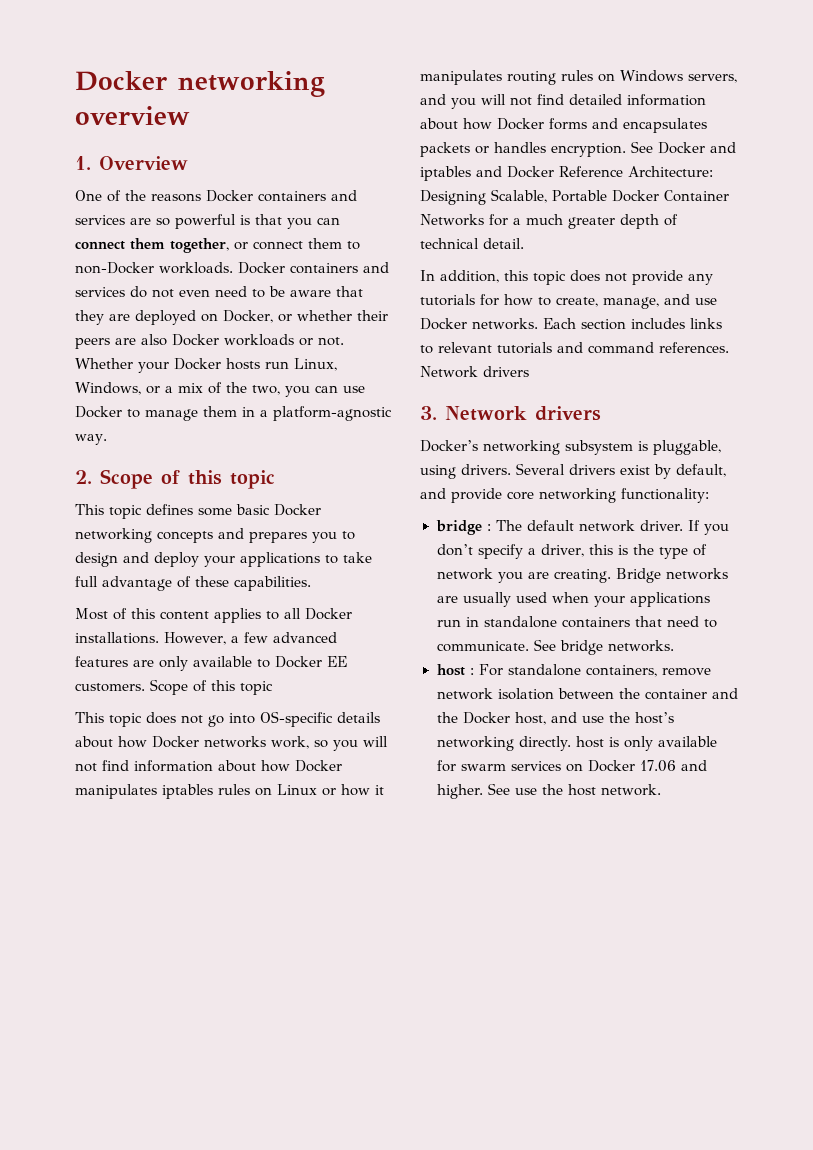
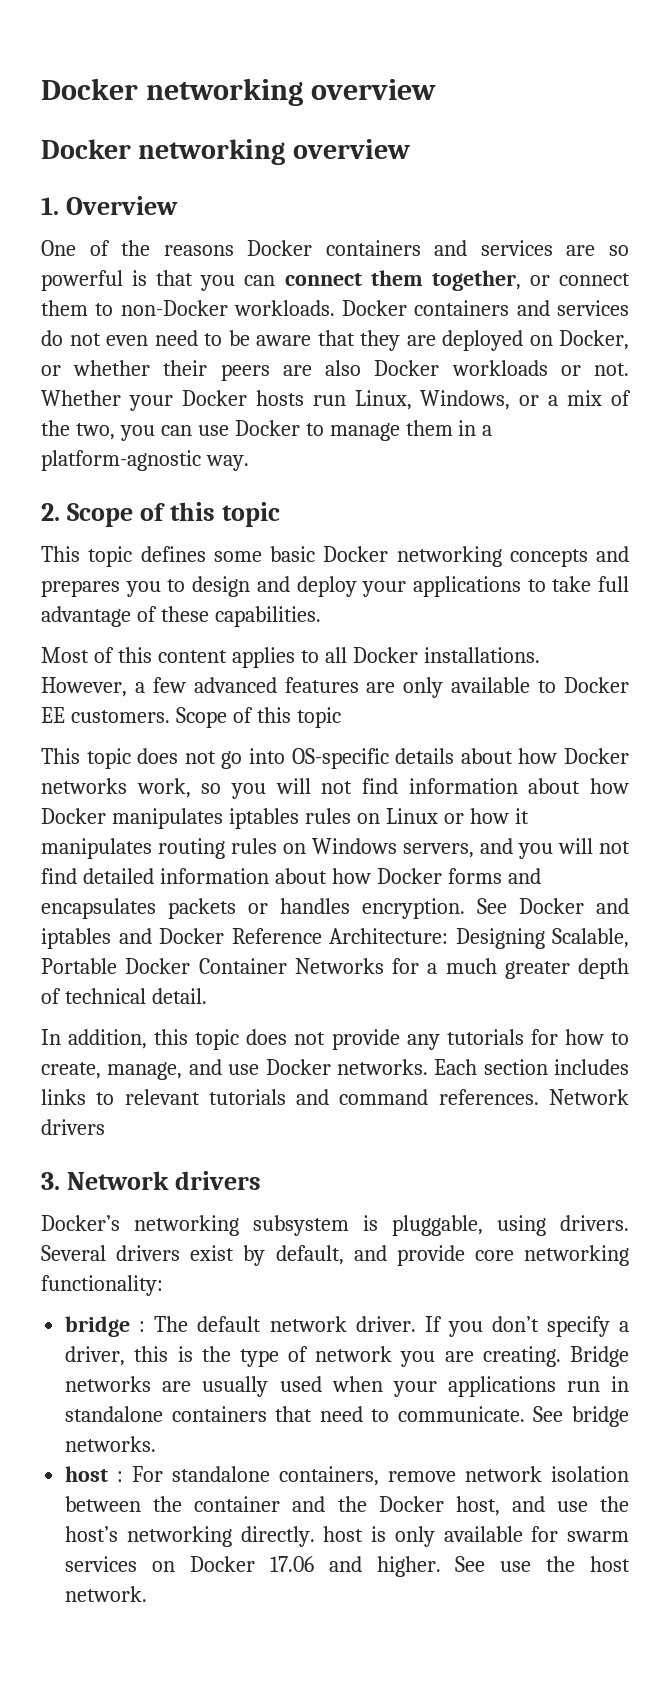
[75,71,325,97] [75,106,190,125] Docker networking overview -> [41,78,437,106] [41,139,410,165] Docker networking overview // Docker networking overview

